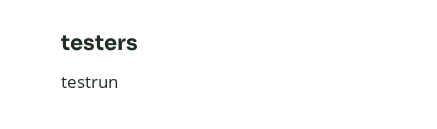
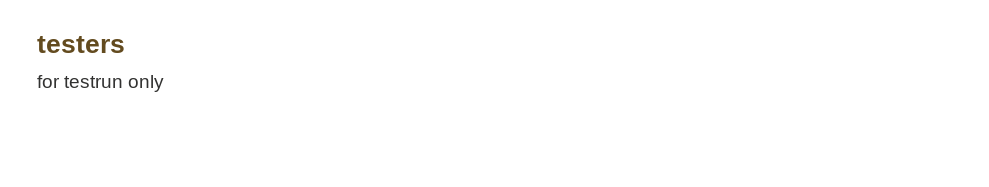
[61,77,118,88] testrun -> [37,75,165,92] for testrun only

